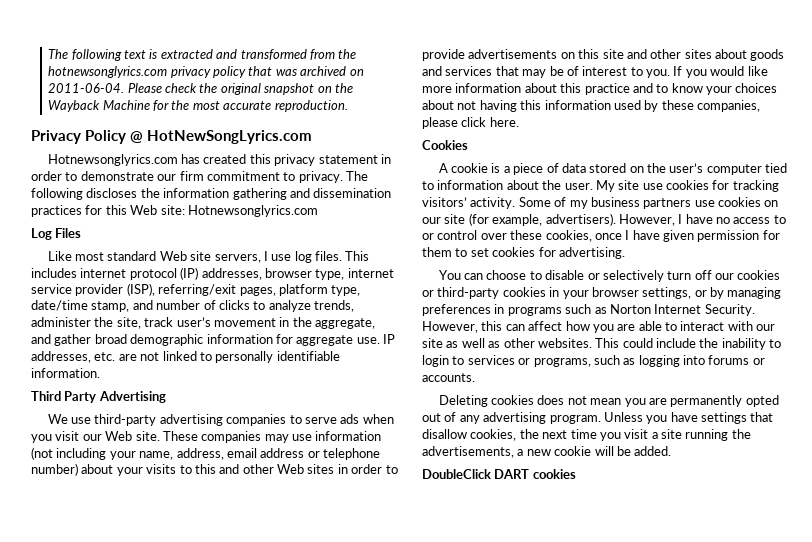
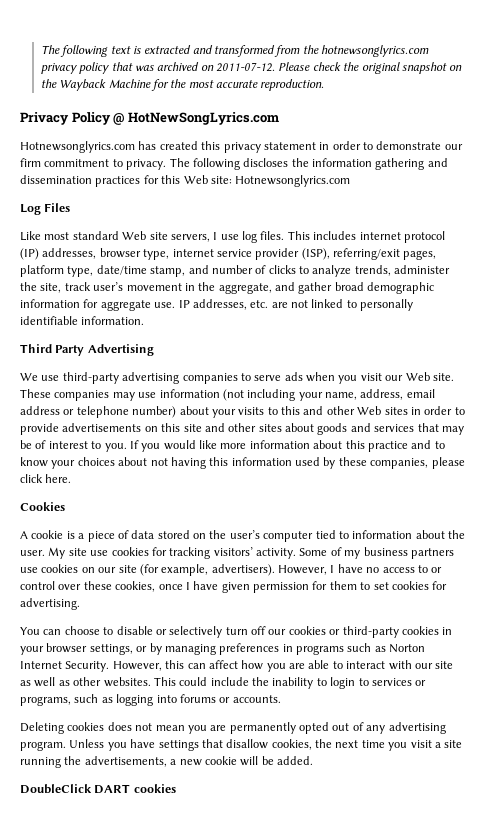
[48,83,125,93] 2011-06-04. -> [216,62,276,72] 2011-07-12.

